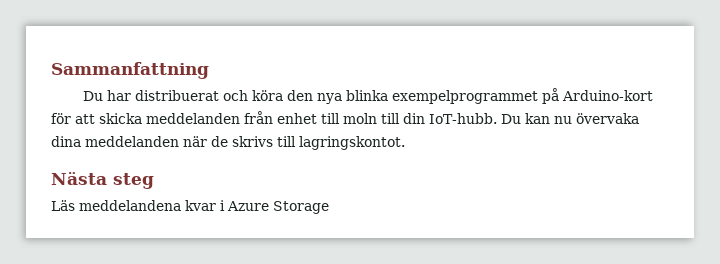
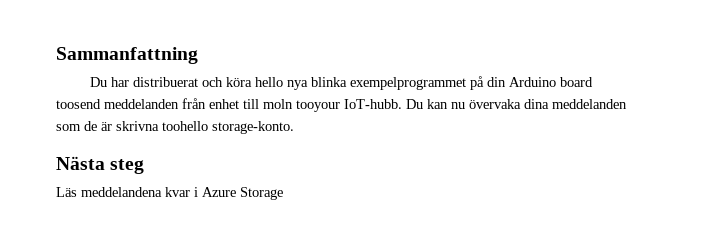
[286,90,313,101] den -> [254,77,283,87] hello
[561,90,653,101] [51,113,142,124] Arduino-kort för att skicka -> [486,77,593,87] [56,99,101,109] din Arduino board toosend
[381,113,425,124] till din -> [296,100,340,112] tooyour
[183,136,405,150] när de skrivs till lagringskontot. -> [56,121,294,134] som de är skrivna toohello storage-konto.

